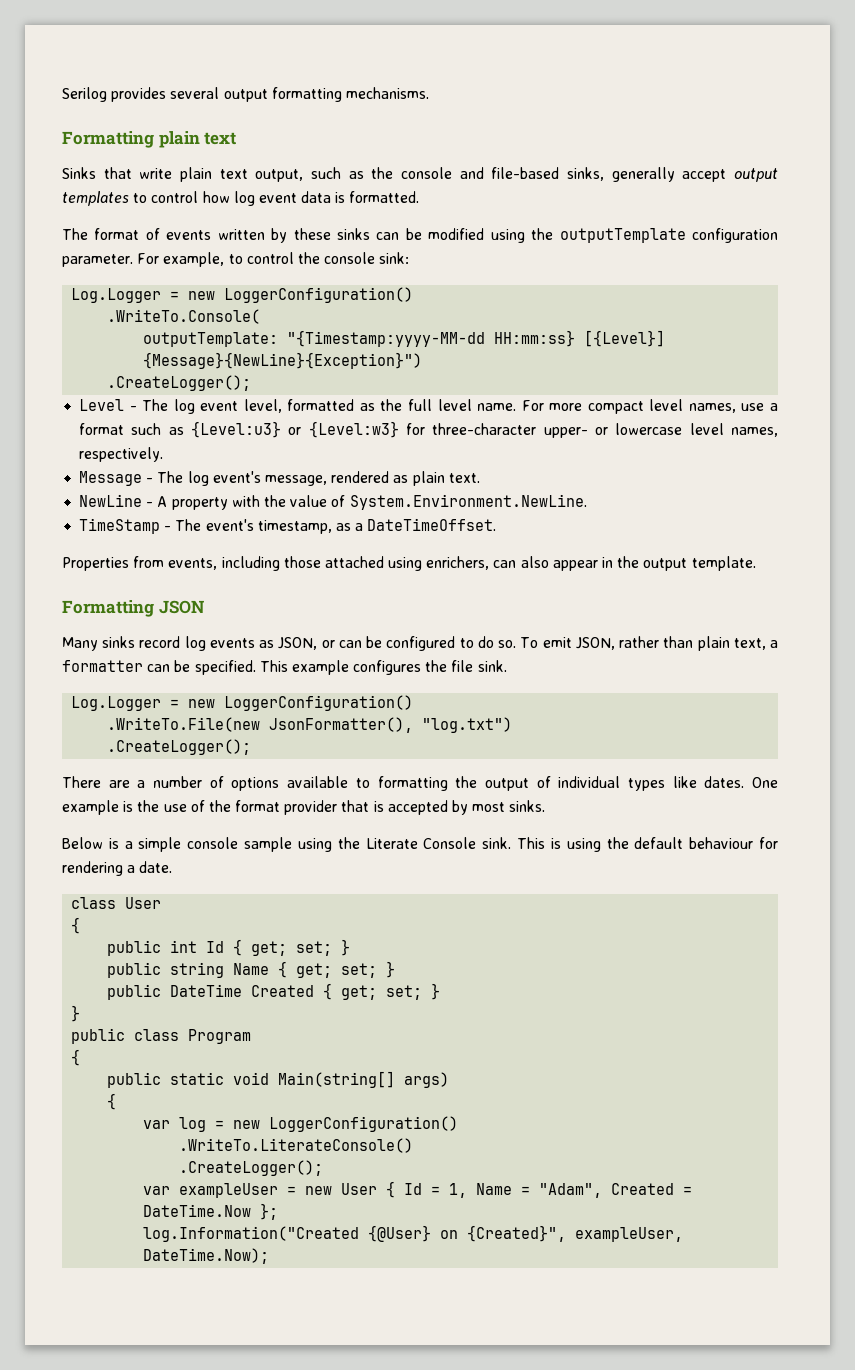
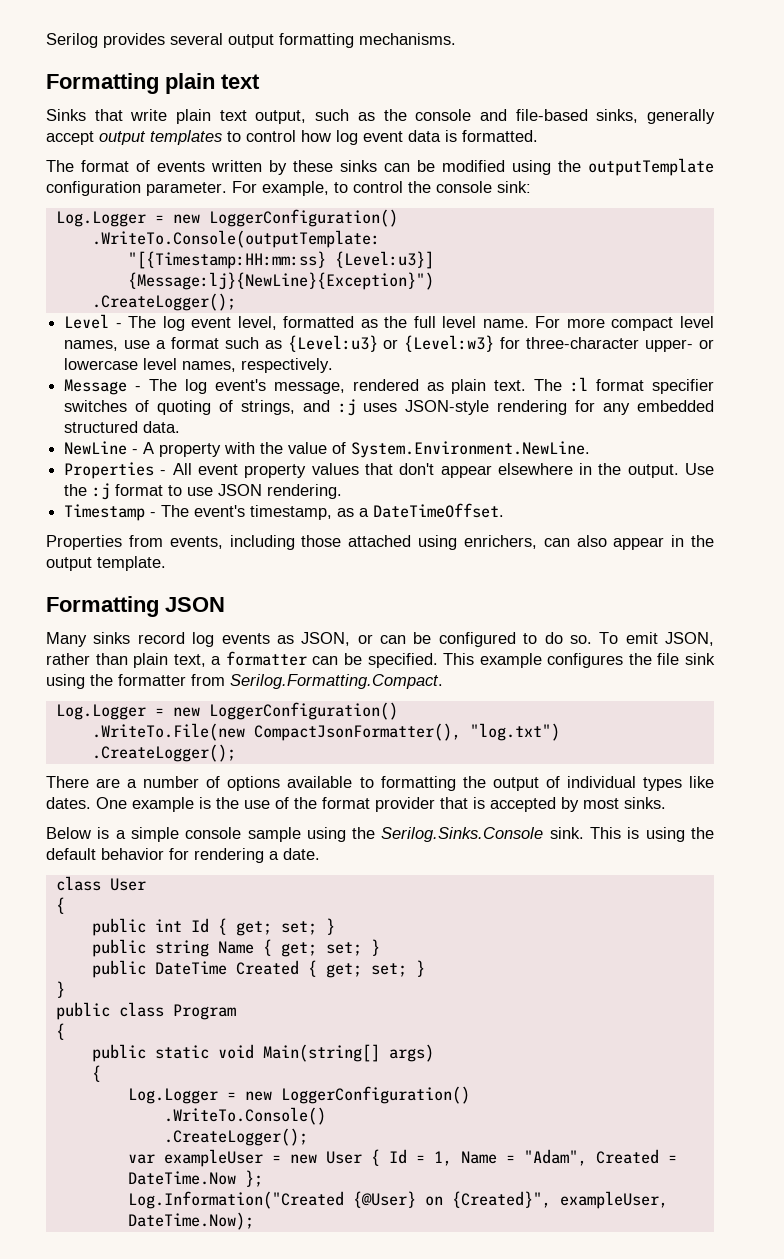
[107,309,261,324] [143,330,666,347] [143,352,423,369] .WriteTo.Console( // outputTemplate: "{Timestamp:yyyy-MM-dd HH:mm:ss} [{Level}] {Message}{NewLine}{Exception}") -> [91,230,380,248] [127,251,434,269] [127,272,434,290] .WriteTo.Console(outputTemplate: // "[{Timestamp:HH:mm:ss} {Level:u3}] {Message:lj}{NewLine}{Exception}")
(480, 478) none -> [534,377,715,394] [64,399,715,416] [64,421,181,433] The :l format specifier switches of quoting of strings, and :j uses JSON-style rendering for any embedded structured data.
[79,518,161,534] TimeStamp -> [64,462,715,479] [64,483,343,500] [64,504,146,521] Properties - All event property values that don't appear elsewhere in the output. Use the :j format to use JSON rendering. // Timestamp
[477,660,507,672] sink. -> [684,653,715,665] [46,674,443,689] sink using the formatter from Serilog.Formatting.Compact.
[269,717,414,733] JsonFormatter(), -> [253,723,461,741] CompactJsonFormatter(),
[365,837,477,849] Literate Console -> [381,827,544,842] Serilog.Sinks.Console
[689,837,754,849] behaviour -> [101,848,164,860] behavior
[143,1116,459,1132] [179,1138,414,1153] var log = new LoggerConfiguration() // .WriteTo.LiterateConsole() -> [127,1086,470,1104] [163,1107,326,1125] Log.Logger = new LoggerConfiguration() // .WriteTo.Console()
[143,1226,360,1242] log.Information("Created -> [127,1191,344,1209] Log.Information("Created

